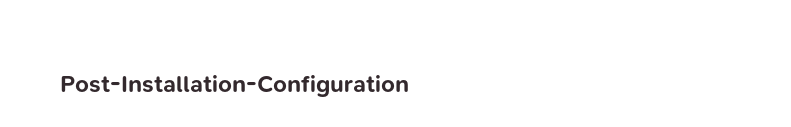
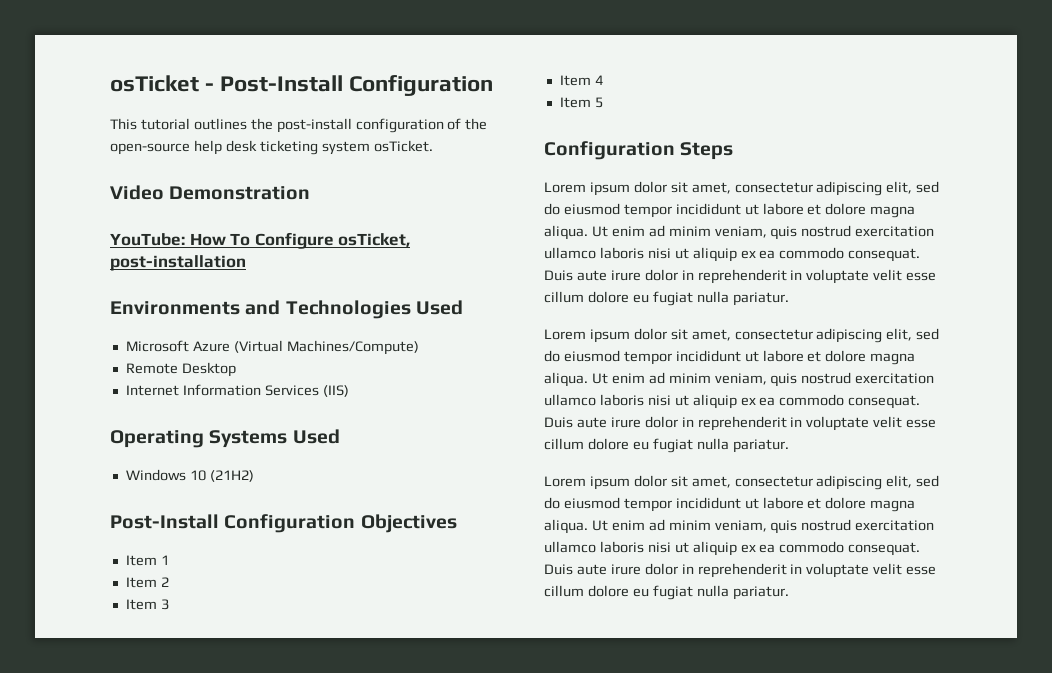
[60,75,409,97] Post-Installation-Configuration -> [110,75,494,96] [110,118,488,133] [110,140,433,155] [110,185,311,200] [110,232,411,249] [110,255,246,271] [110,300,463,319] [125,340,419,355] [125,362,236,377] [125,384,349,397] [110,429,340,448] [125,469,254,482] [110,514,457,533] [125,555,169,566] [125,577,169,588] [125,599,169,610] [559,75,603,86] [559,97,603,108] [544,141,734,160] [544,181,940,196] [544,203,916,218] [544,225,935,240] [544,247,921,262] [544,269,937,284] [544,291,789,306] [544,328,940,343] [544,350,916,365] [544,372,935,387] [544,394,921,409] [544,416,937,431] [544,438,789,453] [544,475,940,490] [544,497,916,512] [544,519,935,534] [544,541,921,556] [544,563,937,578] [544,585,789,600] osTicket - Post-Install Configuration // This tutorial outlines the post-install configuration of the open-source help desk ticketing system osTicket. // Video Demonstration // YouTube: How To Configure osTicket, post-installation // Environments and Technologies Used // Microsoft Azure (Virtual Machines/Compute) // Remote Desktop // Internet Information Services (IIS) // Operating Systems Used // Windows 10 (21H2) // Post-Install Configuration Objectives // Item 1 // Item 2 // Item 3 // Item 4 // Item 5 // Configuration Steps // Lorem ipsum dolor sit amet, consectetur adipiscing elit, sed do eiusmod tempor incididunt ut labore et dolore magna aliqua. Ut enim ad minim veniam, quis nostrud exercitation ullamco laboris nisi ut aliquip ex ea commodo consequat. Duis aute irure dolor in reprehenderit in voluptate velit esse cillum dolore eu fugiat nulla pariatur. // Lorem ipsum dolor sit amet, consectetur adipiscing elit, sed do eiusmod tempor incididunt ut labore et dolore magna aliqua. Ut enim ad minim veniam, quis nostrud exercitation ullamco laboris nisi ut aliquip ex ea commodo consequat. Duis aute irure dolor in reprehenderit in voluptate velit esse cillum dolore eu fugiat nulla pariatur. // Lorem ipsum dolor sit amet, consectetur adipiscing elit, sed do eiusmod tempor incididunt ut labore et dolore magna aliqua. Ut enim ad minim veniam, quis nostrud exercitation ullamco laboris nisi ut aliquip ex ea commodo consequat. Duis aute irure dolor in reprehenderit in voluptate velit esse cillum dolore eu fugiat nulla pariatur.

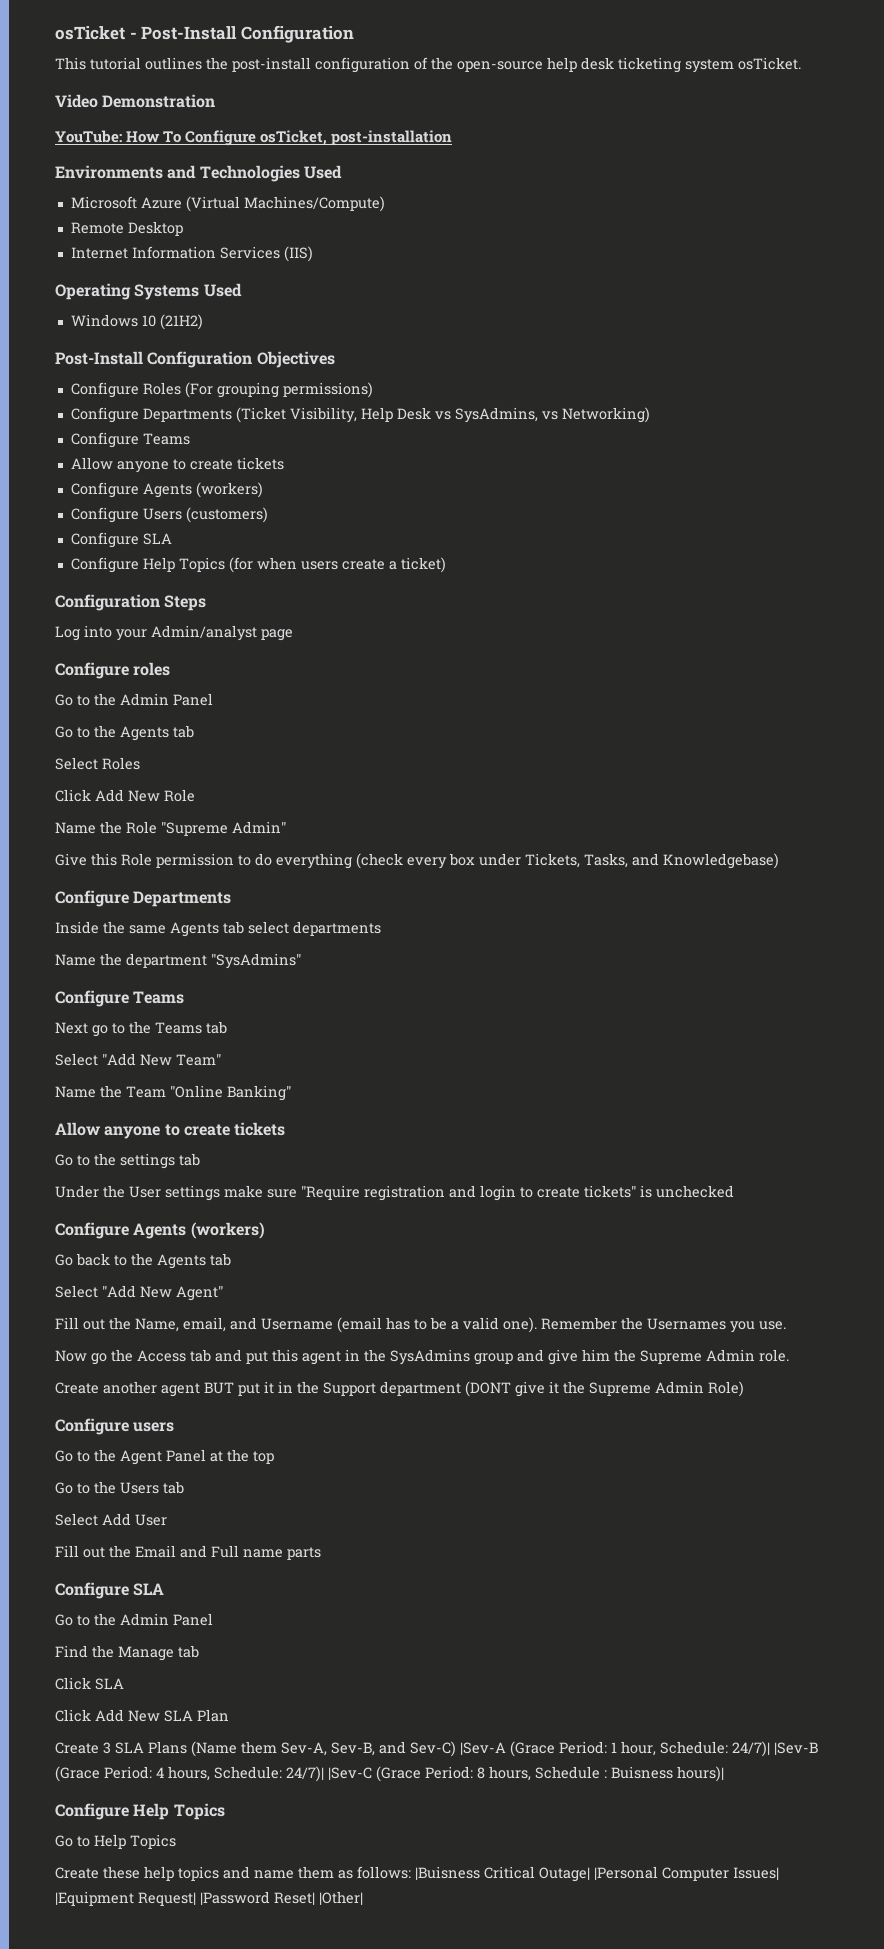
[125,555,169,566] [125,577,169,588] [125,599,169,610] [559,75,603,86] [559,97,603,108] [544,141,734,160] [544,181,940,196] [544,203,916,218] [544,225,935,240] [544,247,921,262] [544,269,937,284] [544,291,789,306] [544,328,940,343] [544,350,916,365] [544,372,935,387] [544,394,921,409] [544,416,937,431] [544,438,789,453] [544,475,940,490] [544,497,916,512] [544,519,935,534] [544,541,921,556] [544,563,937,578] [544,585,789,600] Item 1 // Item 2 // Item 3 // Item 4 // Item 5 // Configuration Steps // Lorem ipsum dolor sit amet, consectetur adipiscing elit, sed do eiusmod tempor incididunt ut labore et dolore magna aliqua. Ut enim ad minim veniam, quis nostrud exercitation ullamco laboris nisi ut aliquip ex ea commodo consequat. Duis aute irure dolor in reprehenderit in voluptate velit esse cillum dolore eu fugiat nulla pariatur. // Lorem ipsum dolor sit amet, consectetur adipiscing elit, sed do eiusmod tempor incididunt ut labore et dolore magna aliqua. Ut enim ad minim veniam, quis nostrud exercitation ullamco laboris nisi ut aliquip ex ea commodo consequat. Duis aute irure dolor in reprehenderit in voluptate velit esse cillum dolore eu fugiat nulla pariatur. // Lorem ipsum dolor sit amet, consectetur adipiscing elit, sed do eiusmod tempor incididunt ut labore et dolore magna aliqua. Ut enim ad minim veniam, quis nostrud exercitation ullamco laboris nisi ut aliquip ex ea commodo consequat. Duis aute irure dolor in reprehenderit in voluptate velit esse cillum dolore eu fugiat nulla pariatur. -> [70,382,373,398] [70,407,650,423] [70,432,190,448] [70,457,284,473] [70,482,263,498] [70,507,268,523] [70,532,172,548] [70,557,446,573] [55,594,207,611] [55,625,293,641] [55,662,171,679] [55,693,213,706] [55,725,194,741] [55,757,140,770] [55,789,195,802] [55,821,286,836] [55,853,779,869] [55,890,232,907] [55,921,381,937] [55,953,301,969] [55,990,185,1007] [55,1021,227,1037] [55,1053,221,1066] [55,1085,291,1101] [55,1122,286,1139] [55,1153,200,1169] [55,1185,734,1201] [55,1222,265,1239] [55,1253,231,1269] [55,1285,223,1301] [55,1317,786,1333] [55,1349,789,1365] [55,1381,744,1397] [55,1418,175,1435] [55,1449,274,1465] [55,1481,184,1494] [55,1513,167,1526] [55,1545,321,1560] [55,1582,165,1599] [55,1613,213,1626] [55,1645,199,1661] [55,1677,124,1690] [55,1709,229,1722] [55,1741,818,1757] [55,1766,724,1782] [55,1803,225,1820] [55,1834,176,1849] [55,1866,779,1882] [55,1891,363,1906] Configure Roles (For grouping permissions) // Configure Departments (Ticket Visibility, Help Desk vs SysAdmins, vs Networking) // Configure Teams // Allow anyone to create tickets // Configure Agents (workers) // Configure Users (customers) // Configure SLA // Configure Help Topics (for when users create a ticket) // Configuration Steps // Log into your Admin/analyst page // Configure roles // Go to the Admin Panel // Go to the Agents tab // Select Roles // Click Add New Role // Name the Role "Supreme Admin" // Give this Role permission to do everything (check every box under Tickets, Tasks, and Knowledgebase) // Configure Departments // Inside the same Agents tab select departments // Name the department "SysAdmins" // Configure Teams // Next go to the Teams tab // Select "Add New Team" // Name the Team "Online Banking" // Allow anyone to create tickets // Go to the settings tab // Under the User settings make sure "Require registration and login to create tickets" is unchecked // Configure Agents (workers) // Go back to the Agents tab // Select "Add New Agent" // Fill out the Name, email, and Username (email has to be a valid one). Remember the Usernames you use. // Now go the Access tab and put this agent in the SysAdmins group and give him the Supreme Admin role. // Create another agent BUT put it in the Support department (DONT give it the Supreme Admin Role) // Configure users // Go to the Agent Panel at the top // Go to the Users tab // Select Add User // Fill out the Email and Full name parts // Configure SLA // Go to the Admin Panel // Find the Manage tab // Click SLA // Click Add New SLA Plan // Create 3 SLA Plans (Name them Sev-A, Sev-B, and Sev-C) |Sev-A (Grace Period: 1 hour, Schedule: 24/7)| |Sev-B (Grace Period: 4 hours, Schedule: 24/7)| |Sev-C (Grace Period: 8 hours, Schedule : Buisness hours)| // Configure Help Topics // Go to Help Topics // Create these help topics and name them as follows: |Buisness Critical Outage| |Personal Computer Issues| |Equipment Request| |Password Reset| |Other|

